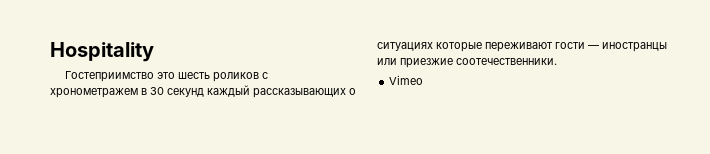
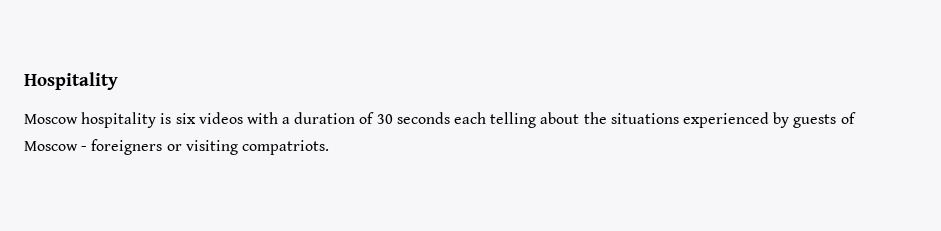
[64,71,268,82] [50,85,356,98] [377,42,667,52] [377,58,557,68] [389,75,424,85] Гостеприимство это шесть роликов с хронометражем в 30 секунд каждый рассказывающих о ситуациях которые переживают гости — иностранцы или приезжие соотечественники. // Vimeo -> [24,112,856,128] [24,139,329,155] Moscow hospitality is six videos with a duration of 30 seconds each telling about the situations experienced by guests of Moscow - foreigners or visiting compatriots.

